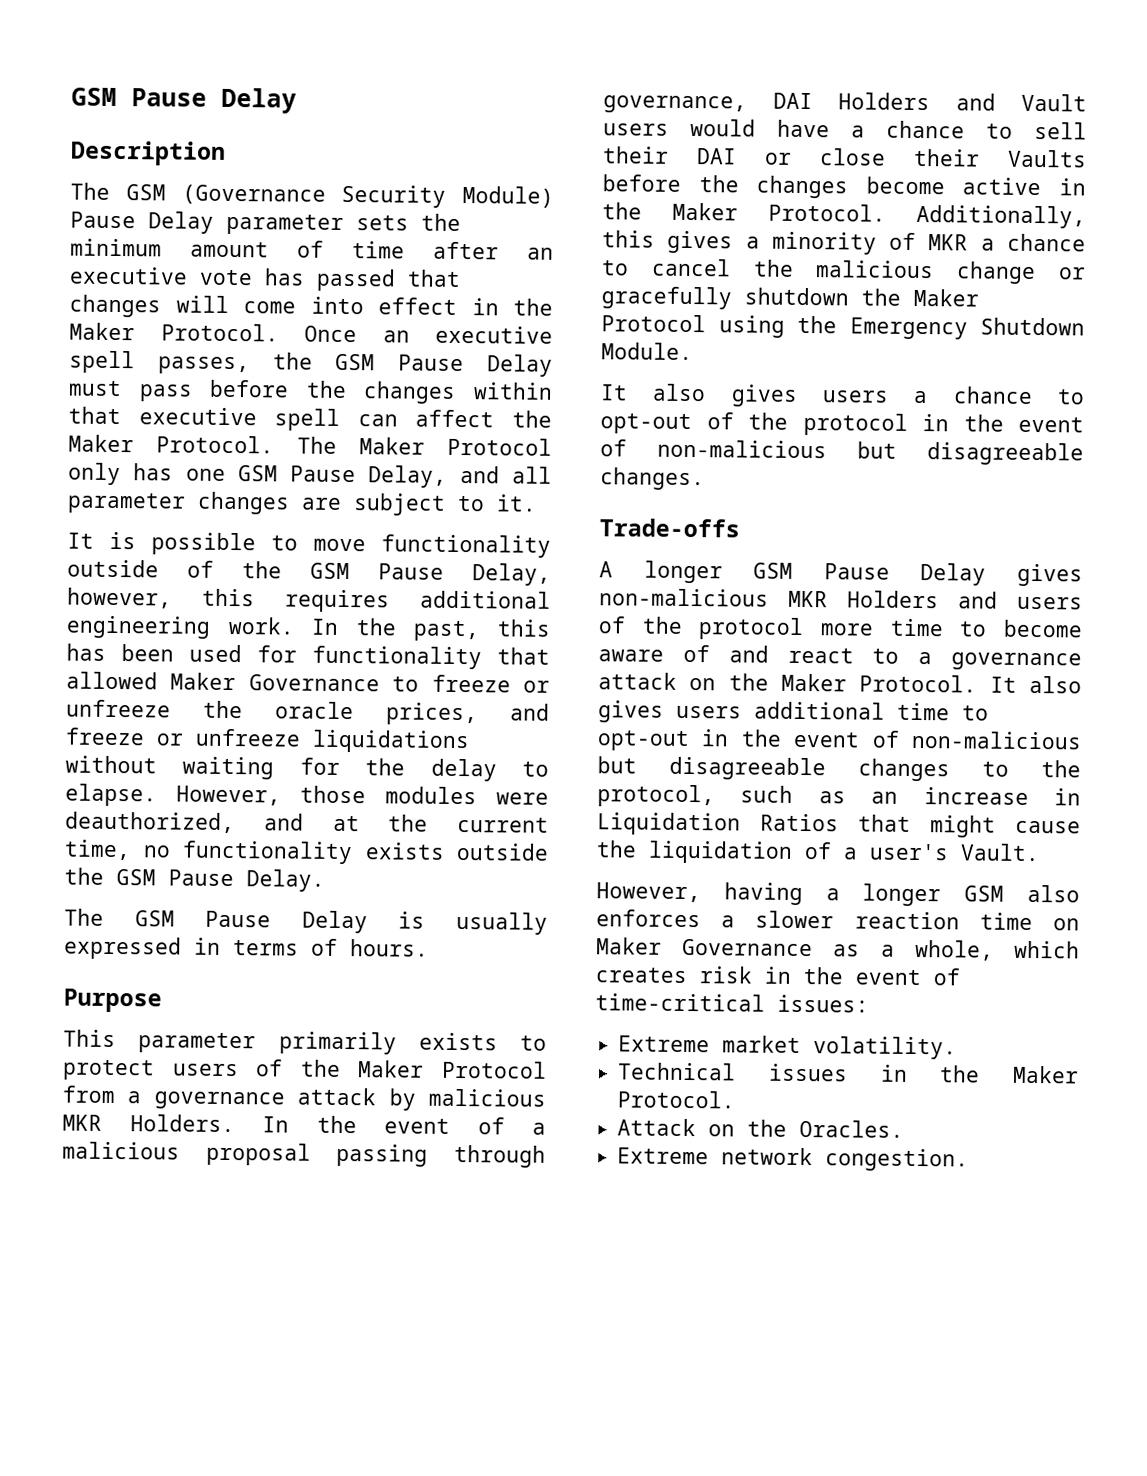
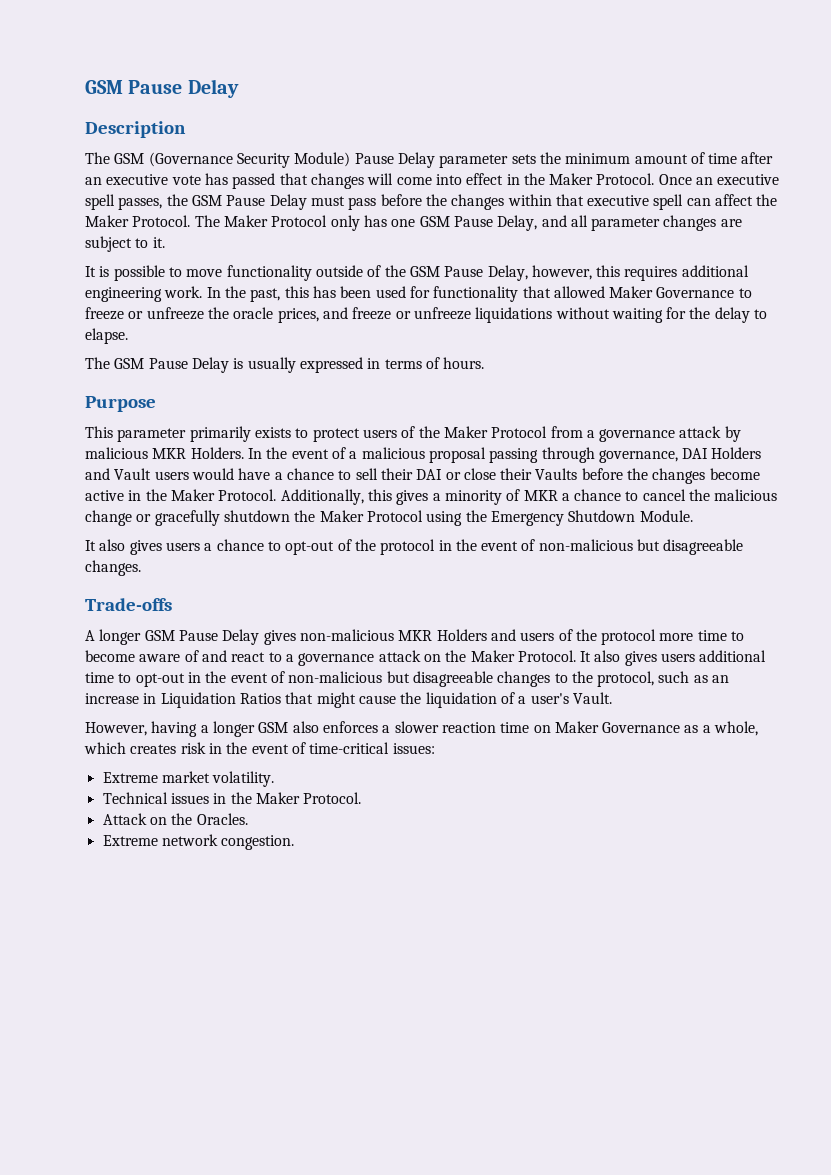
[176,785,549,806] [65,811,549,834] [64,839,549,865] [64,867,325,892] However, those modules were deauthorized, and at the current time, no functionality exists outside the GSM Pause Delay. -> (128, 336) none

